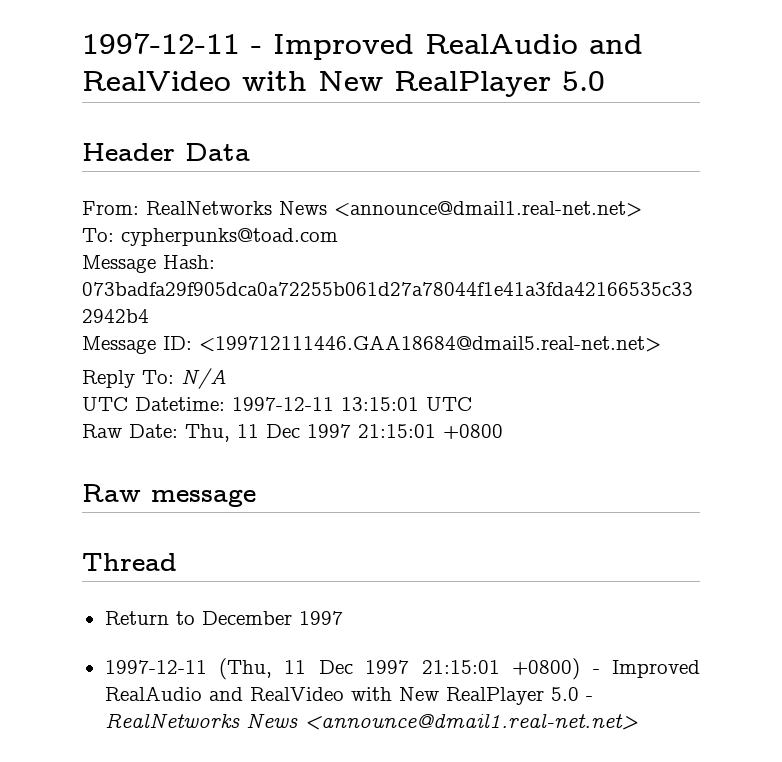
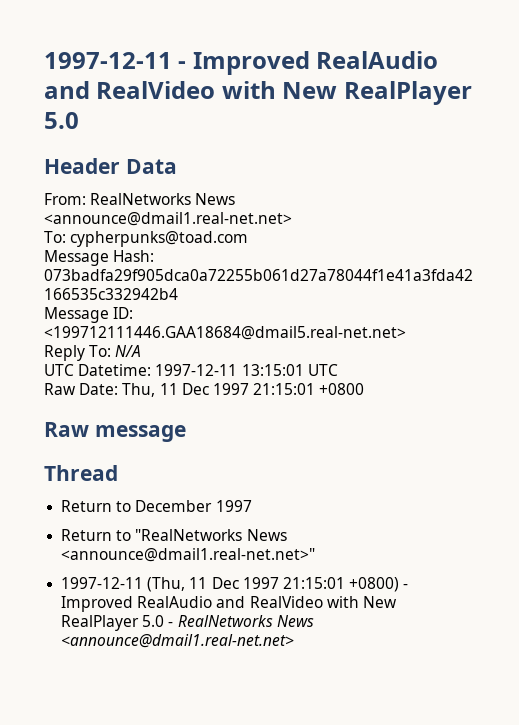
(343, 618) none -> [61,529,287,541] [61,548,316,562] // Return to "RealNetworks News <announce@dmail1.real-net.net>"

